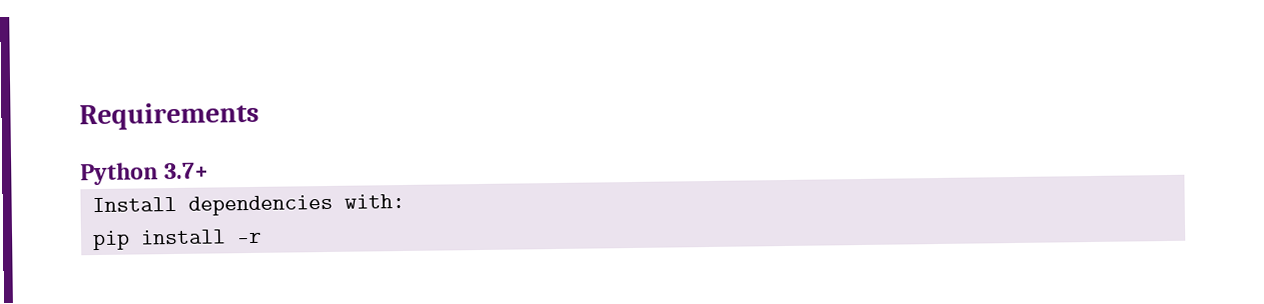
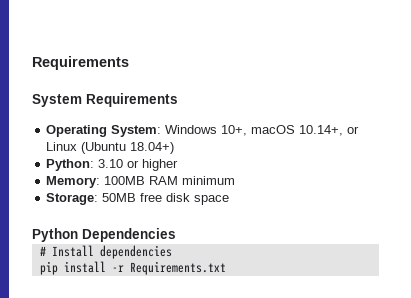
[79,101,259,131] Requirements -> [32,56,129,70] [32,93,178,107] [46,125,360,137] [46,142,175,154] [46,159,179,171] [46,176,236,188] [46,193,230,205] Requirements // System Requirements // Operating System: Windows 10+, macOS 10.14+, or Linux (Ubuntu 18.04+) // Python: 3.10 or higher // Memory: 100MB RAM minimum // Storage: 50MB free disk space
[164,162,210,180] 3.7+ // -> [82,228,176,242] [39,246,46,256] Dependencies // #
[344,193,406,209] with: -> (172, 252) none
(263, 238) none -> [129,261,226,275] Requirements.txt

